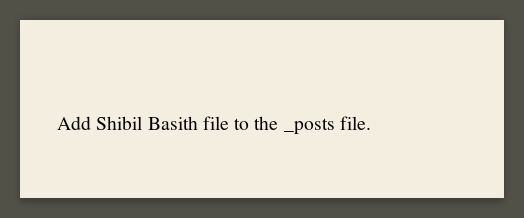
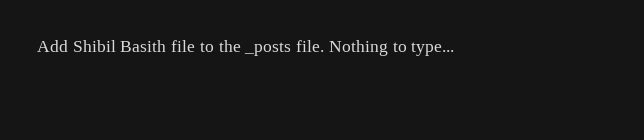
(371, 123) none -> [328,40,455,56] Nothing to type...

